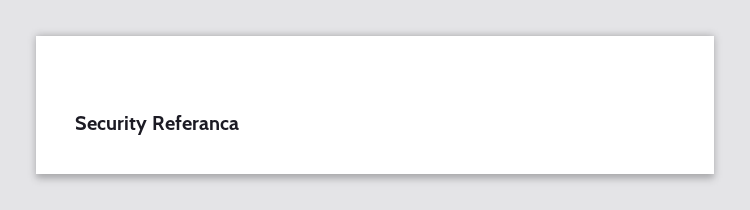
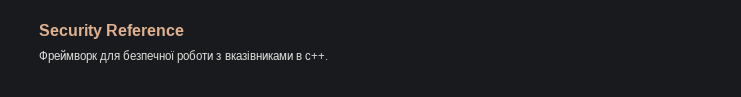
[152,115,240,130] Referanca -> [106,24,185,36] [39,49,328,63] Reference // Фреймворк для безпечної роботи з вказівниками в с++.

